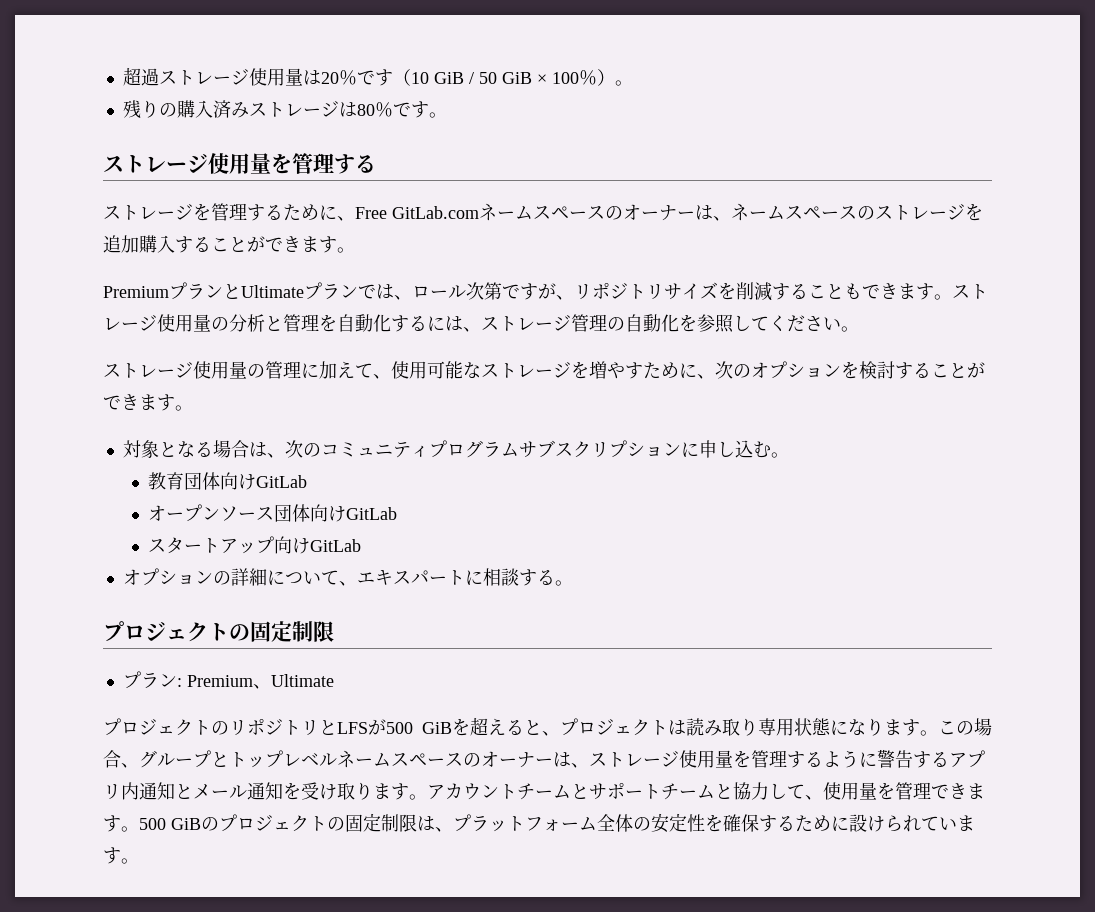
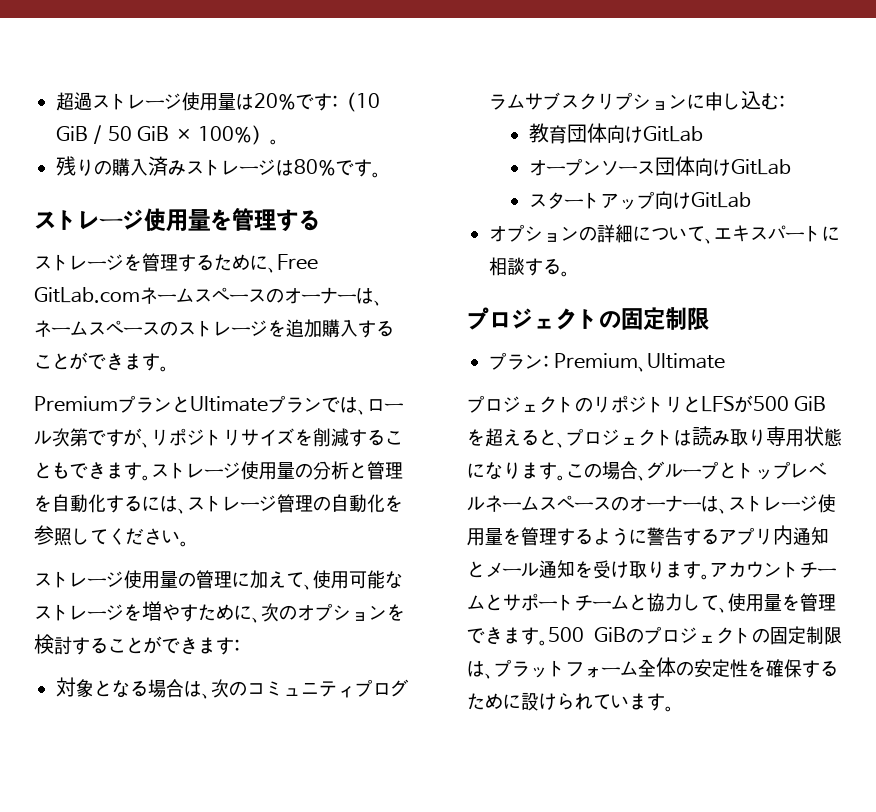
(393, 77) none -> [332,95,338,108] :
[175,405,193,411] 。 -> [234,639,240,652] :
[770,452,789,458] 。 -> [779,95,785,108] :

